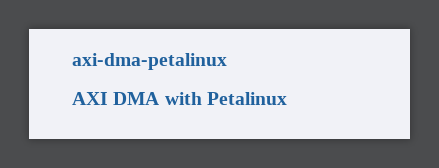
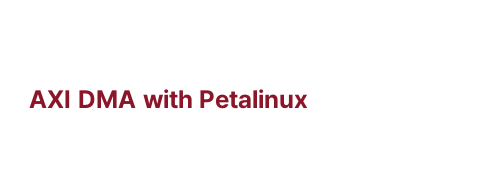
[72,53,227,70] axi-dma-petalinux // -> (29, 99) none

